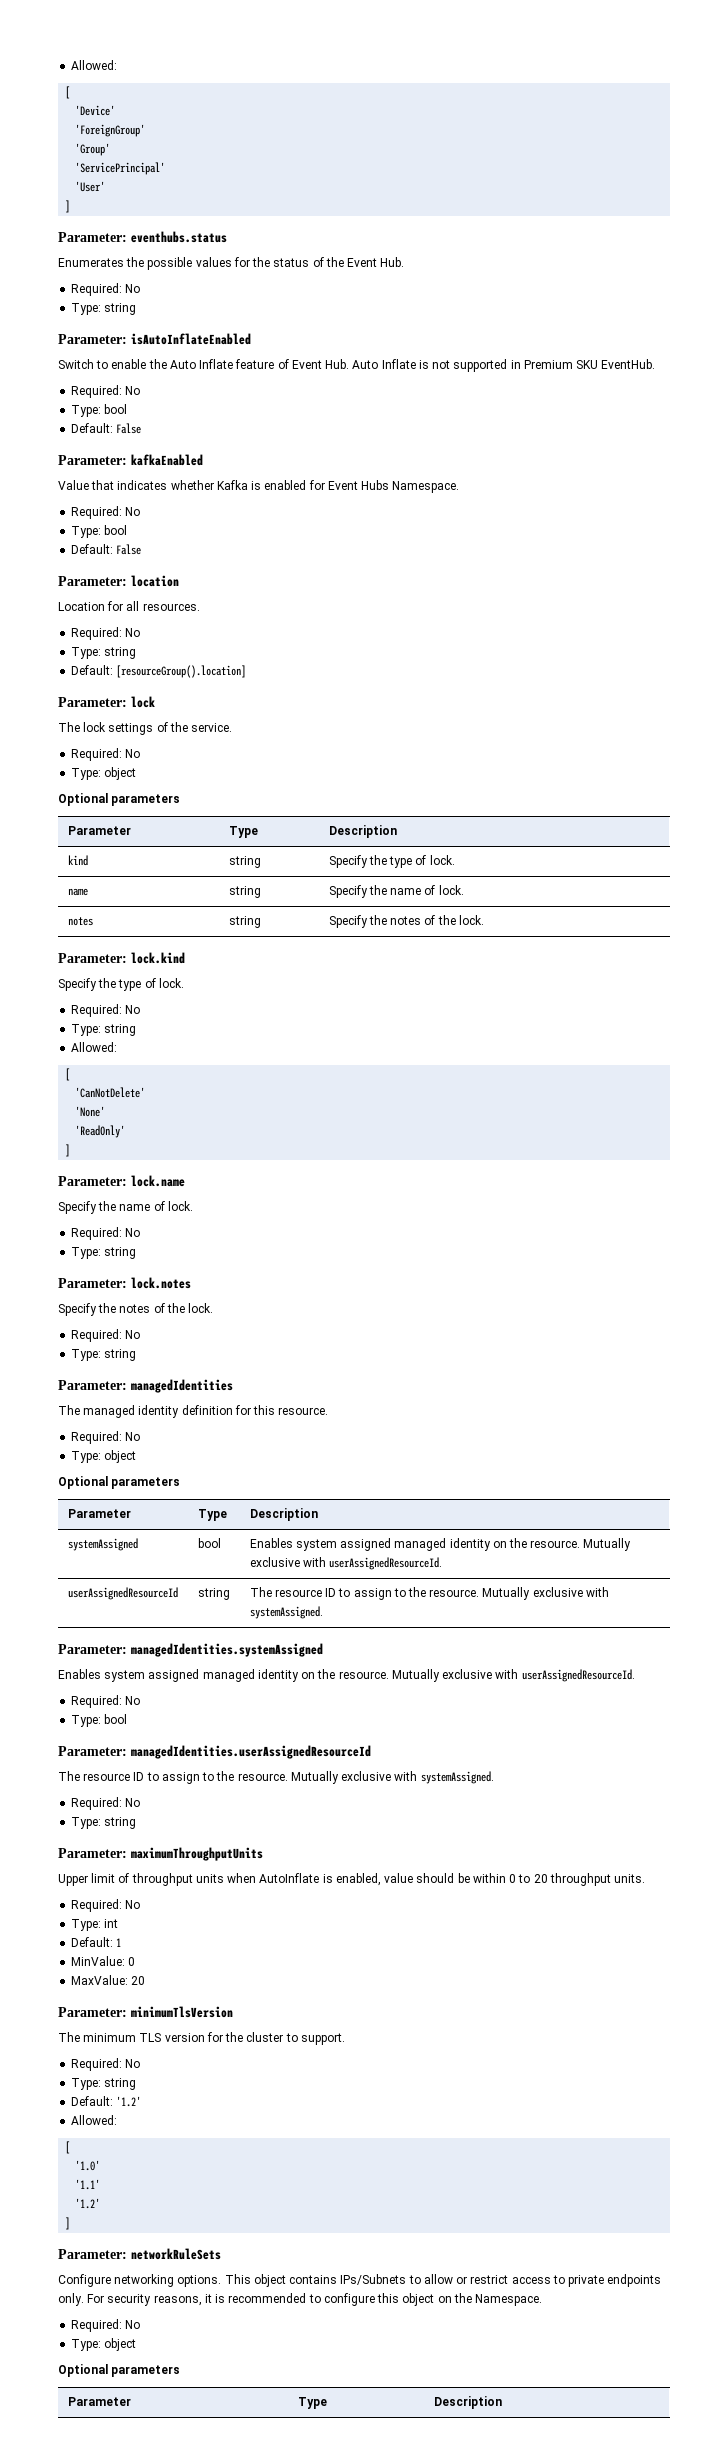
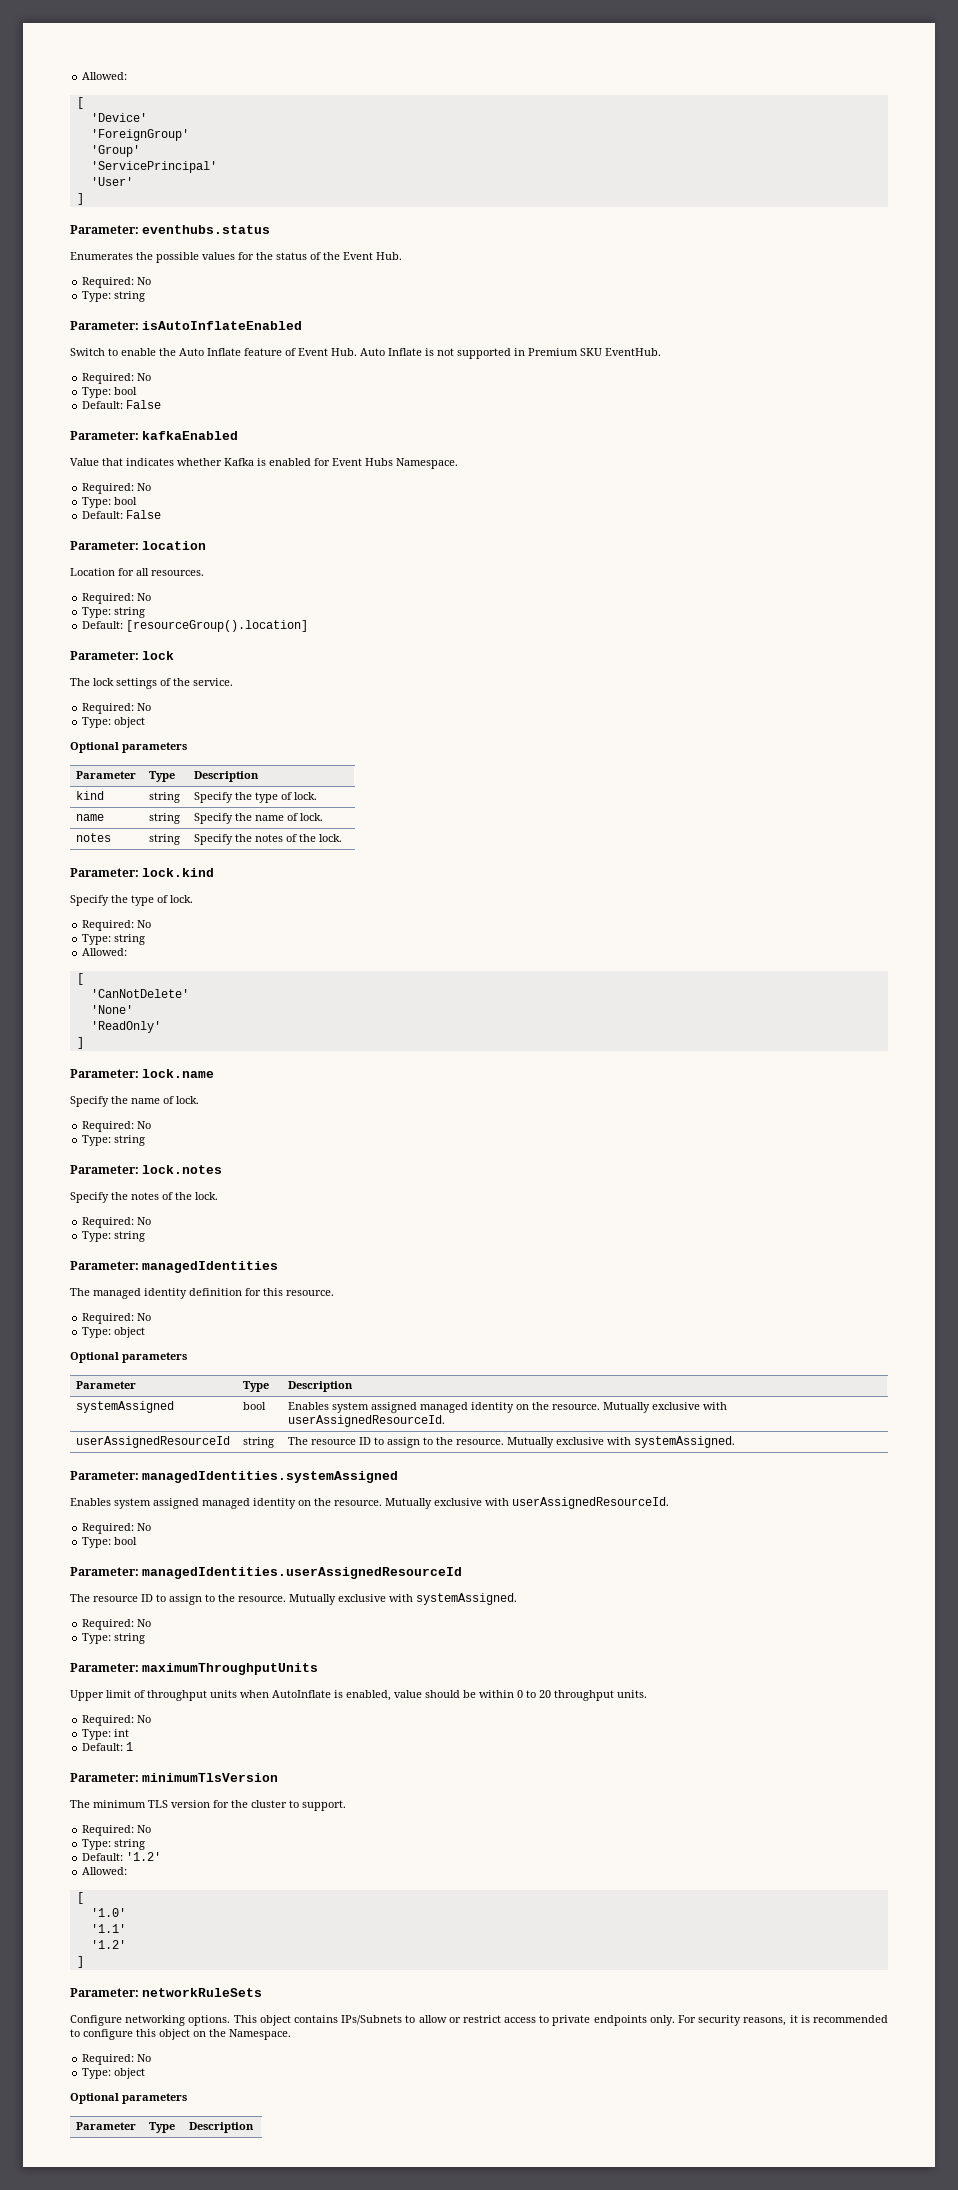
[71,1956,136,1966] [71,1975,146,1985] // MinValue: 0 // MaxValue: 20 -> (134, 1746) none

